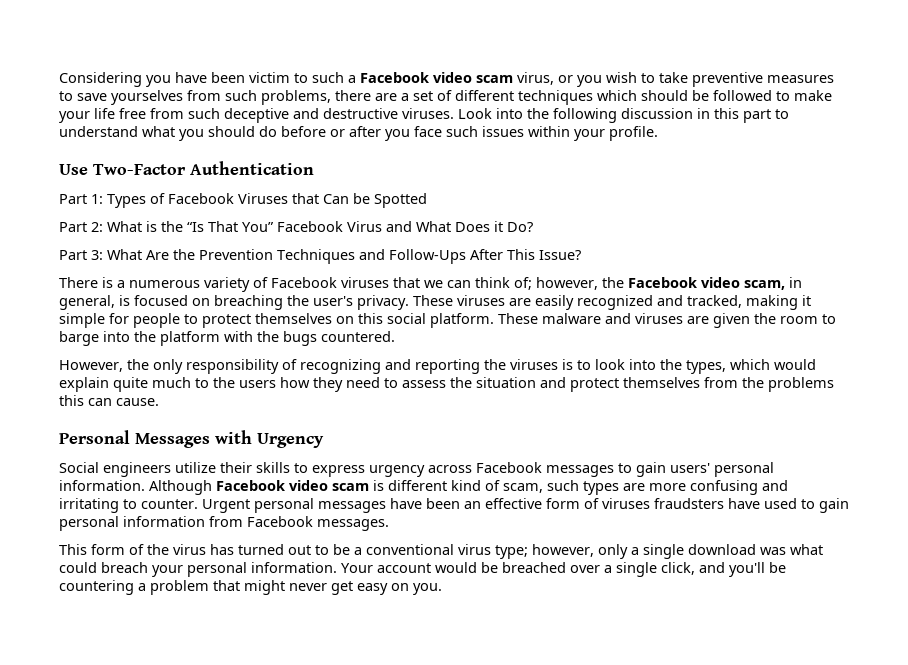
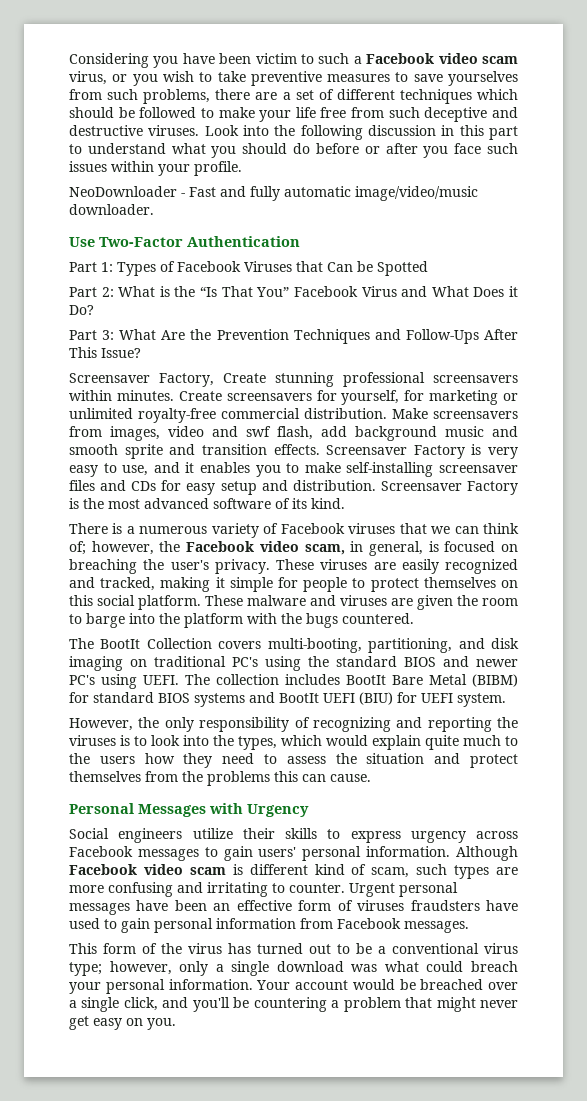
(658, 133) none -> [69,186,478,201] [69,204,154,215] // NeoDownloader - Fast and fully automatic image/video/music downloader.
(581, 255) none -> [69,372,518,387] [69,390,518,405] [69,408,518,423] [69,426,518,441] [69,444,518,459] [69,462,518,477] [69,480,518,495] [69,498,345,509] // Screensaver Factory, Create stunning professional screensavers within minutes. Create screensavers for yourself, for marketing or unlimited royalty-free commercial distribution. Make screensavers from images, video and swf flash, add background music and smooth sprite and transition effects. Screensaver Factory is very easy to use, and it enables you to make self-installing screensaver files and CDs for easy setup and distribution. Screensaver Factory is the most advanced software of its kind.
(395, 336) none -> [69,638,519,653] [69,656,518,671] [69,674,518,689] [69,692,506,707] // The BootIt Collection covers multi-booting, partitioning, and disk imaging on traditional PC's using the standard BIOS and newer PC's using UEFI. The collection includes BootIt Bare Metal (BIBM) for standard BIOS systems and BootIt UEFI (BIU) for UEFI system.

